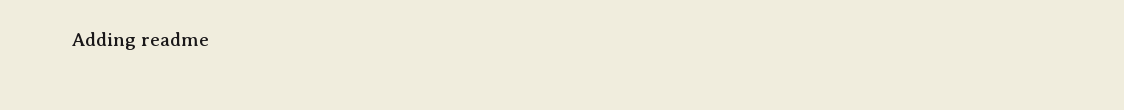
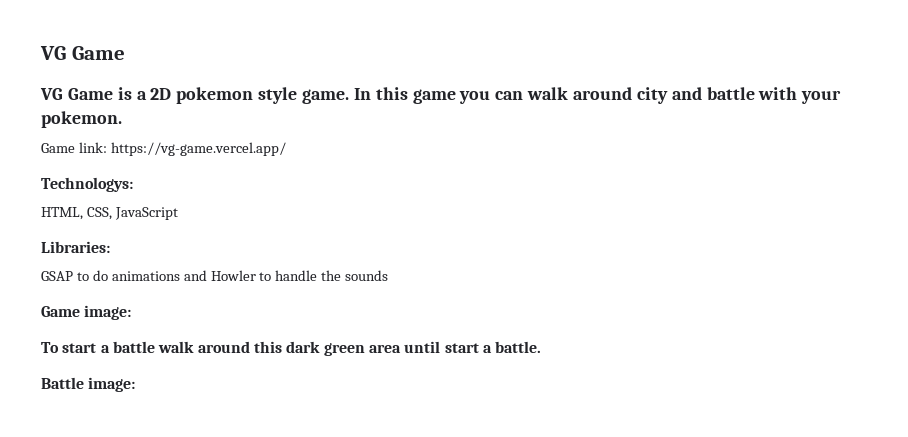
[72,32,210,50] Adding readme -> [40,46,125,60] [40,87,842,104] [41,111,122,128] [41,142,286,156] [41,177,133,192] [41,207,178,220] [41,241,110,253] [41,270,389,281] [41,305,132,320] [41,341,542,356] [41,377,136,392] VG Game // VG Game is a 2D pokemon style game. In this game you can walk around city and battle with your pokemon. // Game link: https://vg-game.vercel.app/ // Technologys: // HTML, CSS, JavaScript // Libraries: // GSAP to do animations and Howler to handle the sounds // Game image: // To start a battle walk around this dark green area until start a battle. // Battle image:

